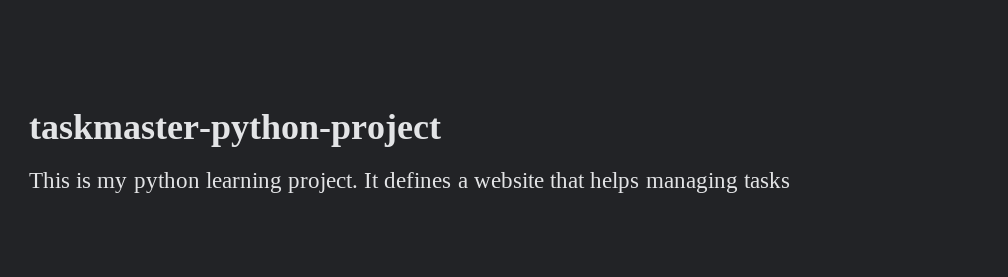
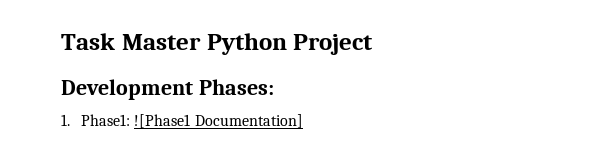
[29,114,441,147] [29,172,790,193] taskmaster-python-project // This is my python learning project. It defines a website that helps managing tasks -> [61,33,374,55] [61,79,274,100] [61,114,303,128] Task Master Python Project // Development Phases: // 1. Phase1: ![Phase1 Documentation]

